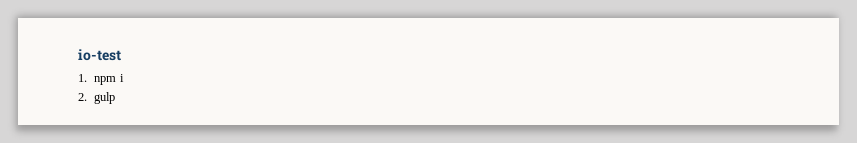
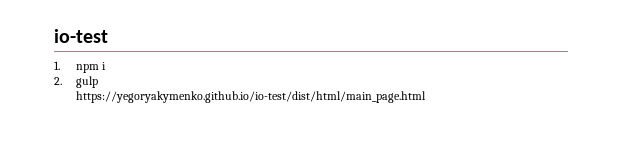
(116, 98) none -> [75,91,426,103] // https://yegoryakymenko.github.io/io-test/dist/html/main_page.html

